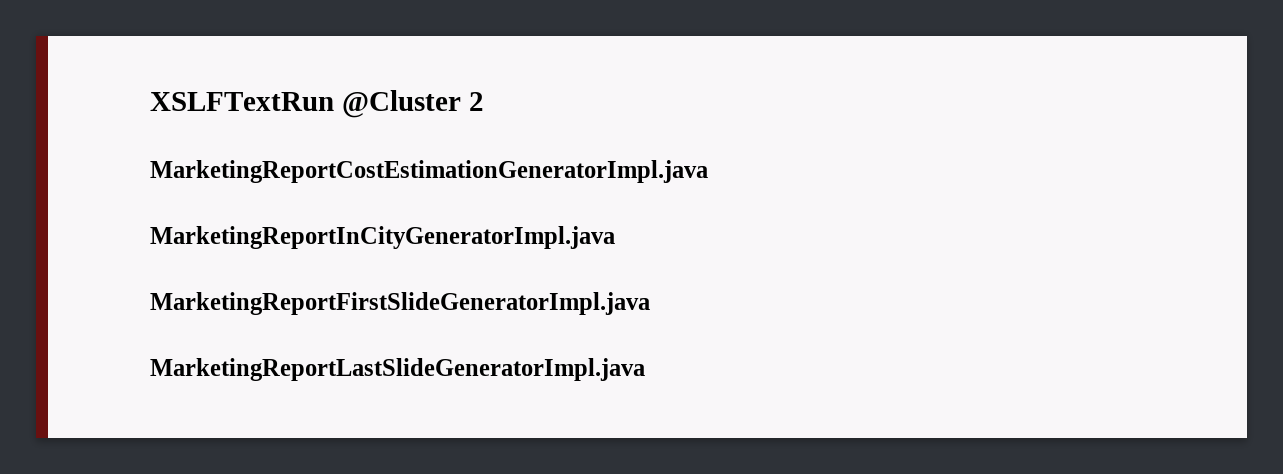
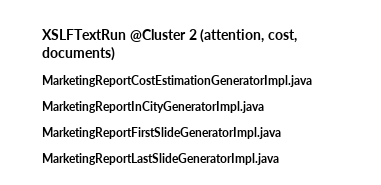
(484, 101) none -> [200,29,298,43] [42,47,115,61] (attention, cost, documents)

